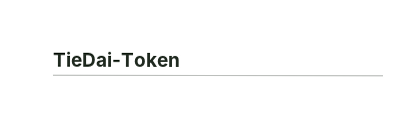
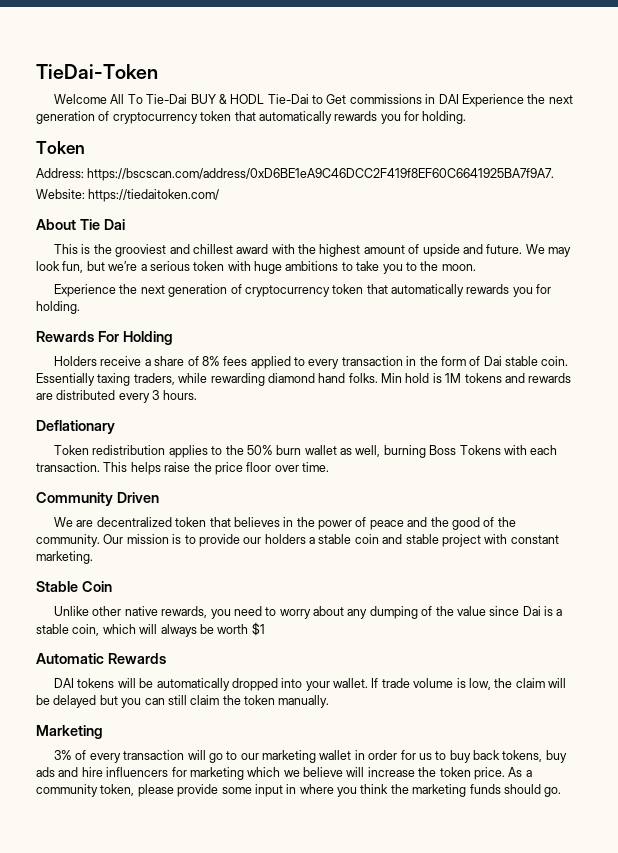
(181, 59) none -> [54,94,573,107] [36,111,467,124] [36,141,85,154] [36,168,555,181] [36,189,220,202] [36,219,125,230] [54,244,572,257] [36,261,476,274] [54,284,552,297] [36,301,80,314] [36,331,173,345] [54,356,569,369] [36,373,572,386] [36,390,197,403] [36,420,115,434] [54,445,558,458] [36,462,329,475] [36,492,159,506] [54,517,516,530] [36,534,559,547] [36,551,93,564] [36,581,112,592] [54,606,563,619] [36,622,265,637] [36,653,166,664] [54,678,567,691] [36,695,330,708] [36,725,103,739] [54,750,567,763] [36,767,532,780] [36,784,562,797] // Welcome All To Tie-Dai BUY & HODL Tie-Dai to Get commissions in DAI Experience the next generation of cryptocurrency token that automatically rewards you for holding. // Token // Address: https://bscscan.com/address/0xD6BE1eA9C46DCC2F419f8EF60C6641925BA7f9A7. // Website: https://tiedaitoken.com/ // About Tie Dai // This is the grooviest and chillest award with the highest amount of upside and future. We may look fun, but we’re a serious token with huge ambitions to take you to the moon. // Experience the next generation of cryptocurrency token that automatically rewards you for holding. // Rewards For Holding // Holders receive a share of 8% fees applied to every transaction in the form of Dai stable coin. Essentially taxing traders, while rewarding diamond hand folks. Min hold is 1M tokens and rewards are distributed every 3 hours. // Deflationary // Token redistribution applies to the 50% burn wallet as well, burning Boss Tokens with each transaction. This helps raise the price floor over time. // Community Driven // We are decentralized token that believes in the power of peace and the good of the community. Our mission is to provide our holders a stable coin and stable project with constant marketing. // Stable Coin // Unlike other native rewards, you need to worry about any dumping of the value since Dai is a stable coin, which will always be worth $1 // Automatic Rewards // DAI tokens will be automatically dropped into your wallet. If trade volume is low, the claim will be delayed but you can still claim the token manually. // Marketing // 3% of every transaction will go to our marketing wallet in order for us to buy back tokens, buy ads and hire influencers for marketing which we believe will increase the token price. As a community token, please provide some input in where you think the marketing funds should go.

